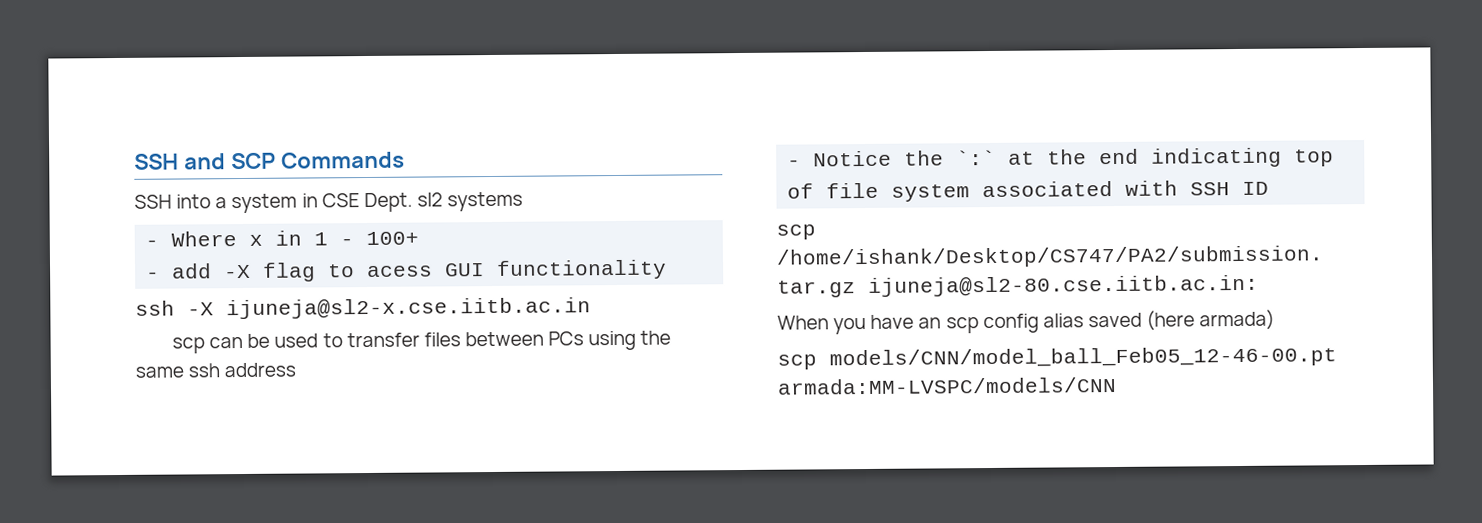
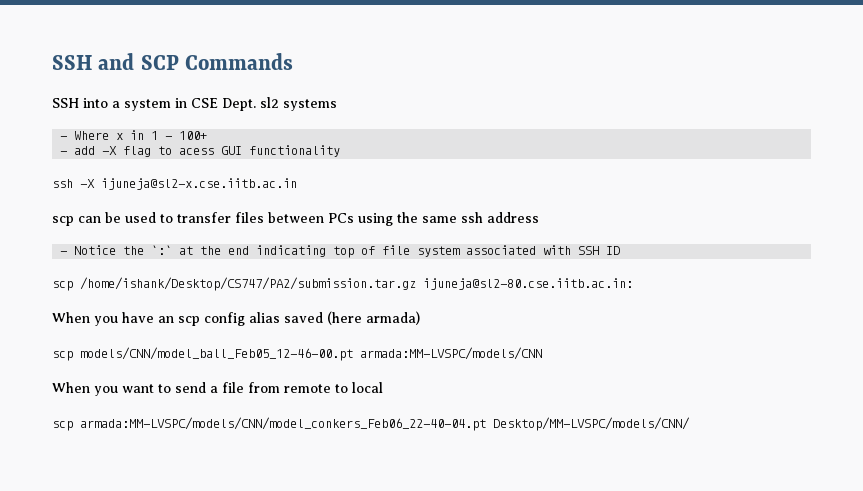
(1117, 385) none -> [52,382,383,396] [52,417,690,431] // When you want to send a file from remote to local // scp armada:MM-LVSPC/models/CNN/model_conkers_Feb06_22-40-04.pt Desktop/MM-LVSPC/models/CNN/

